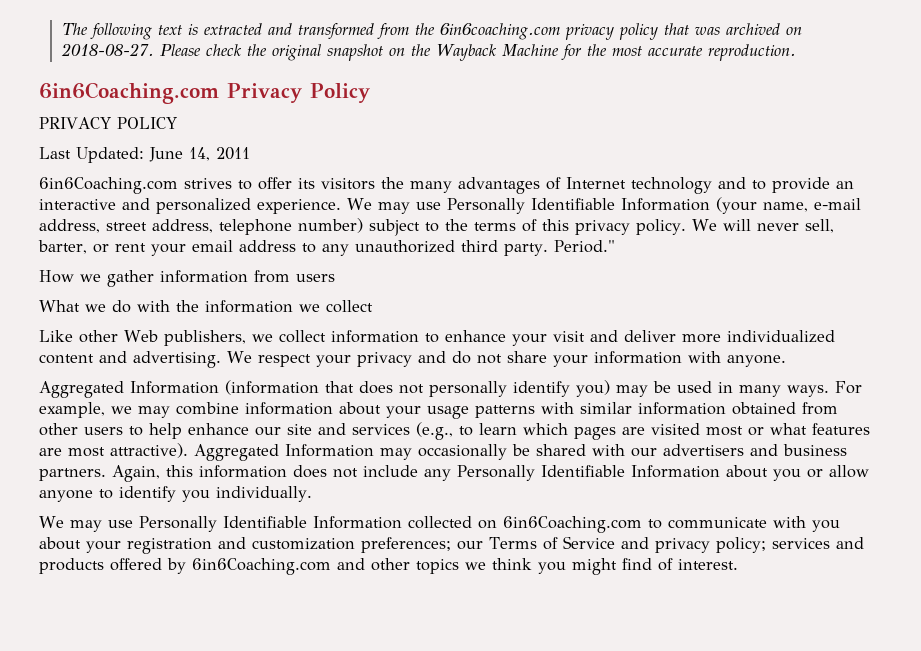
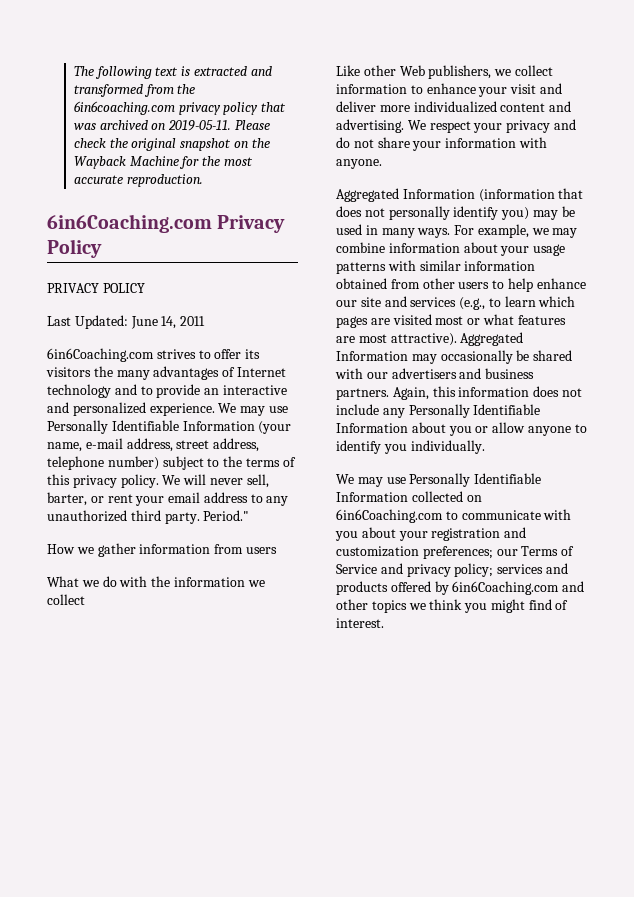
[60,43,154,56] 2018-08-27. -> [168,120,232,131] 2019-05-11.

